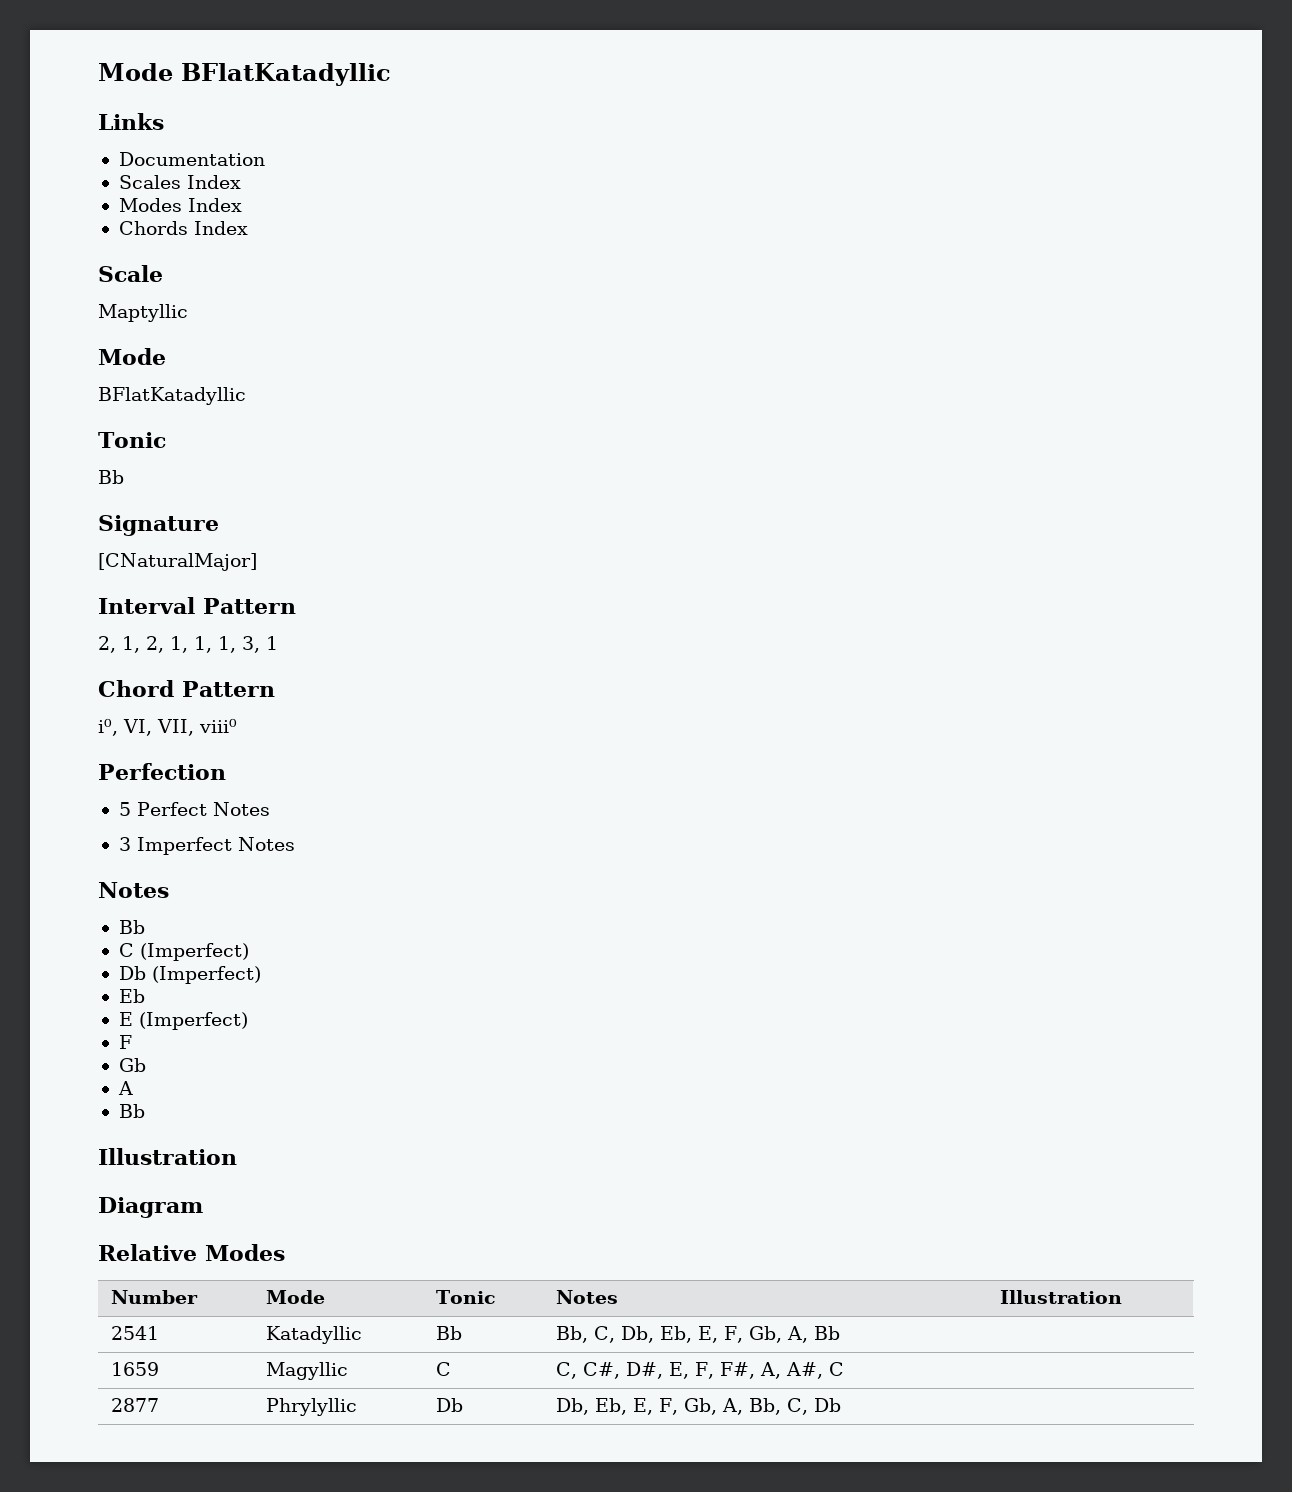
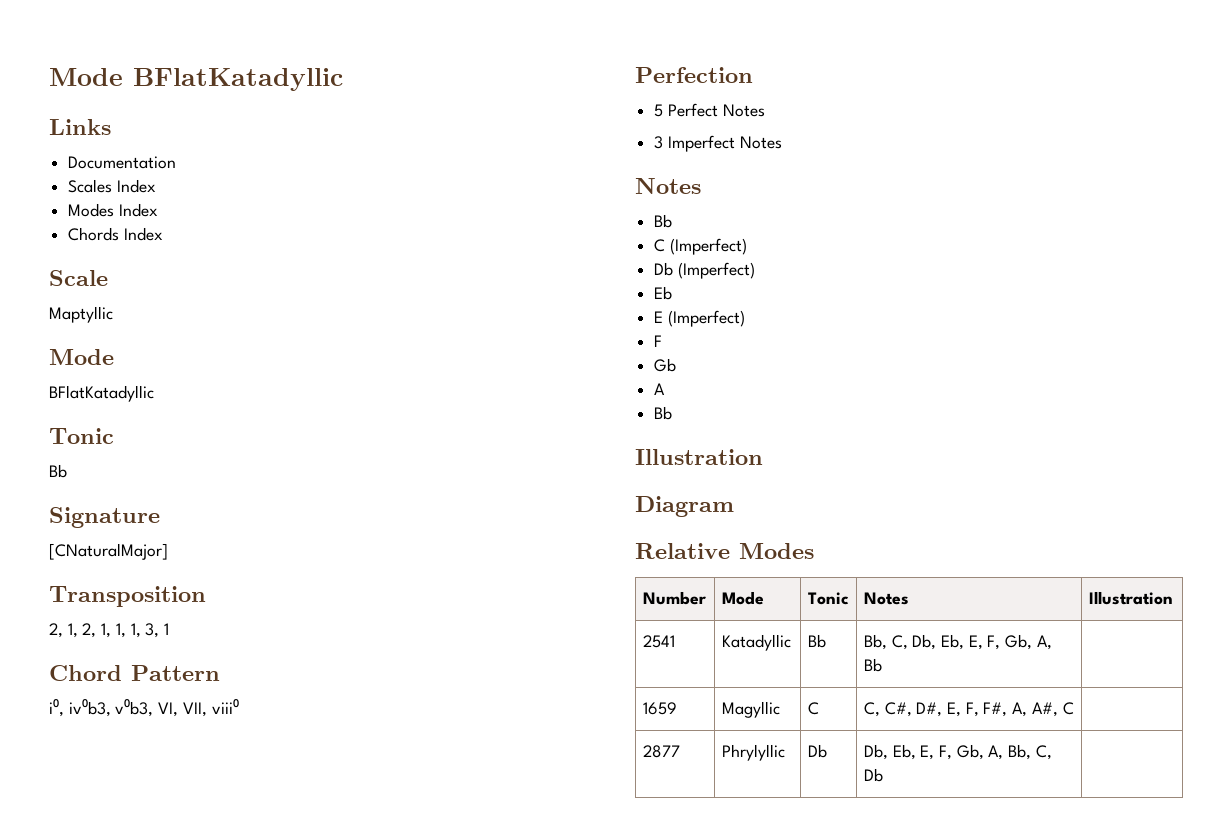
[98,597,296,614] Interval Pattern -> [49,586,206,607] Transposition
(118, 727) none -> [68,699,154,717] iv⁰b3, v⁰b3,

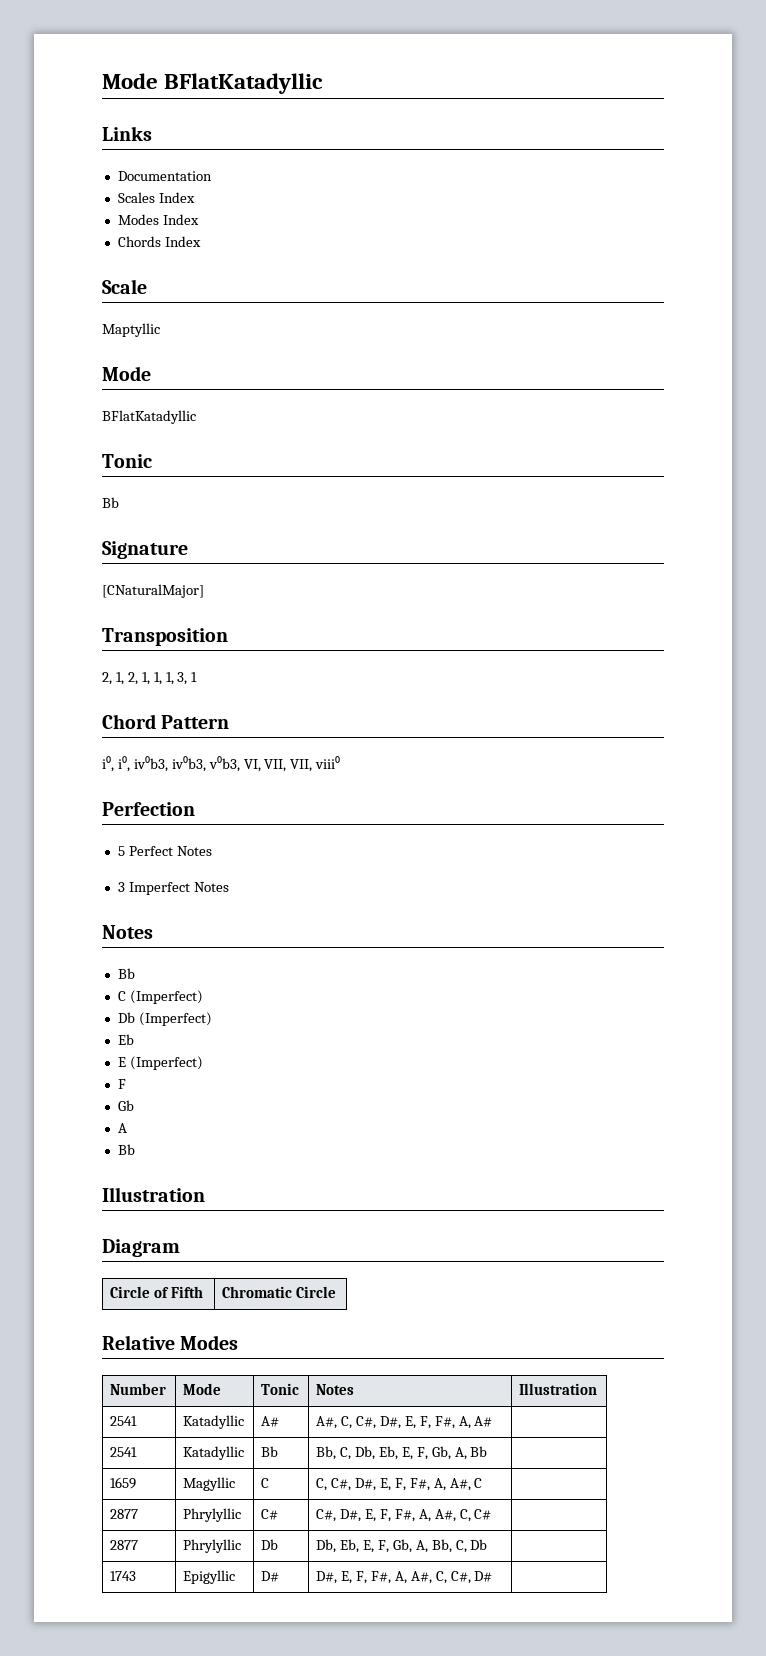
(64, 708) none -> [117,756,168,772] i⁰, iv⁰b3,
(207, 709) none -> [290,759,313,772] VII,
(734, 506) none -> [110,1286,203,1298] [222,1286,337,1298] // Circle of Fifth | Chromatic Circle
(1173, 598) none -> [110,1416,138,1426] [183,1415,245,1429] [261,1416,280,1427] [316,1416,493,1429] // 2541 | Katadyllic | A# | A#, C, C#, D#, E, F, F#, A, A# |
(1074, 708) none -> [110,1509,139,1519] [183,1508,242,1522] [261,1509,279,1520] [316,1509,492,1522] // 2877 | Phrylyllic | C# | C#, D#, E, F, F#, A, A#, C, C# |
(883, 775) none -> [110,1571,137,1581] [183,1570,236,1584] [261,1571,280,1582] [316,1571,493,1584] // 1743 | Epigyllic | D# | D#, E, F, F#, A, A#, C, C#, D# |

